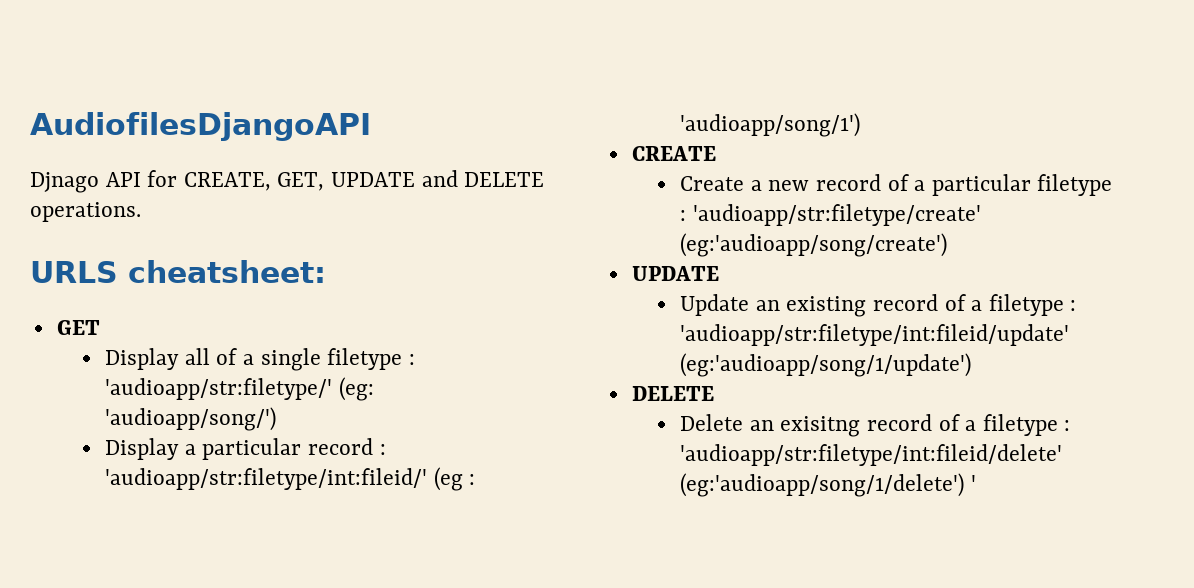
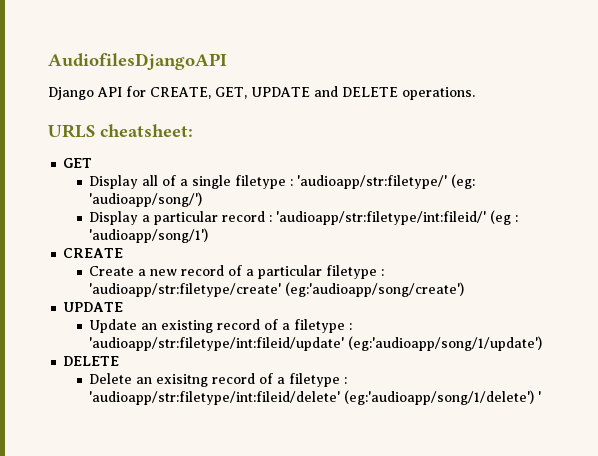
[30,172,99,193] Djnago -> [48,87,94,100] Django

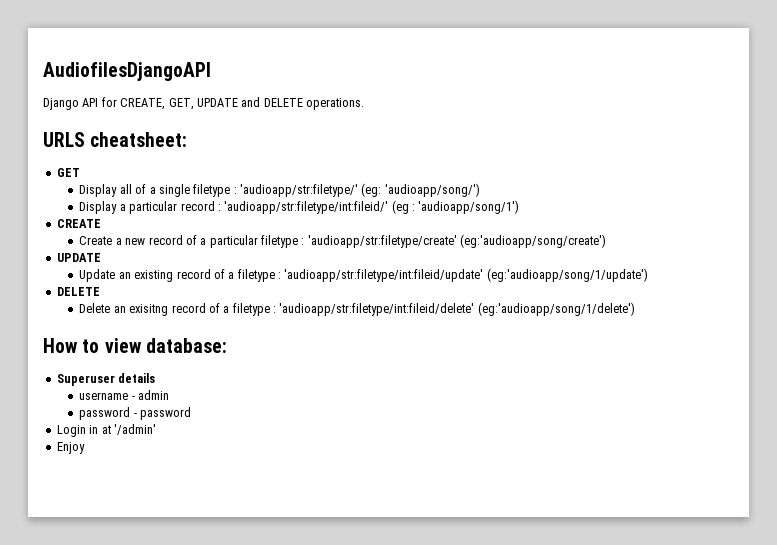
[538,391,542,402] ' -> [43,338,227,353] [56,373,156,386] [79,390,170,400] [79,407,192,420] [56,424,156,437] [56,442,85,454] // How to view database: // Superuser details // username - admin // password - password // Login in at '/admin' // Enjoy

